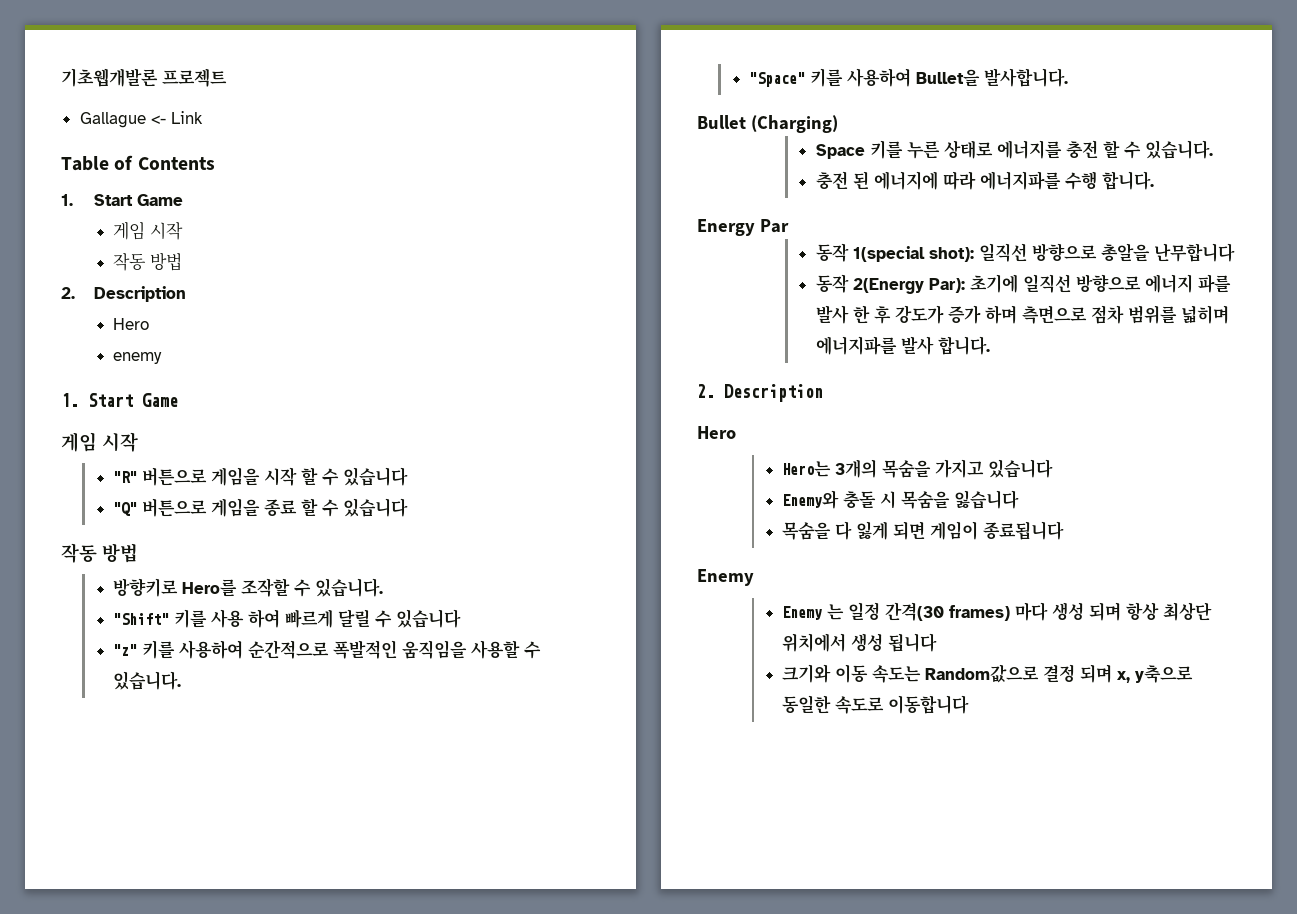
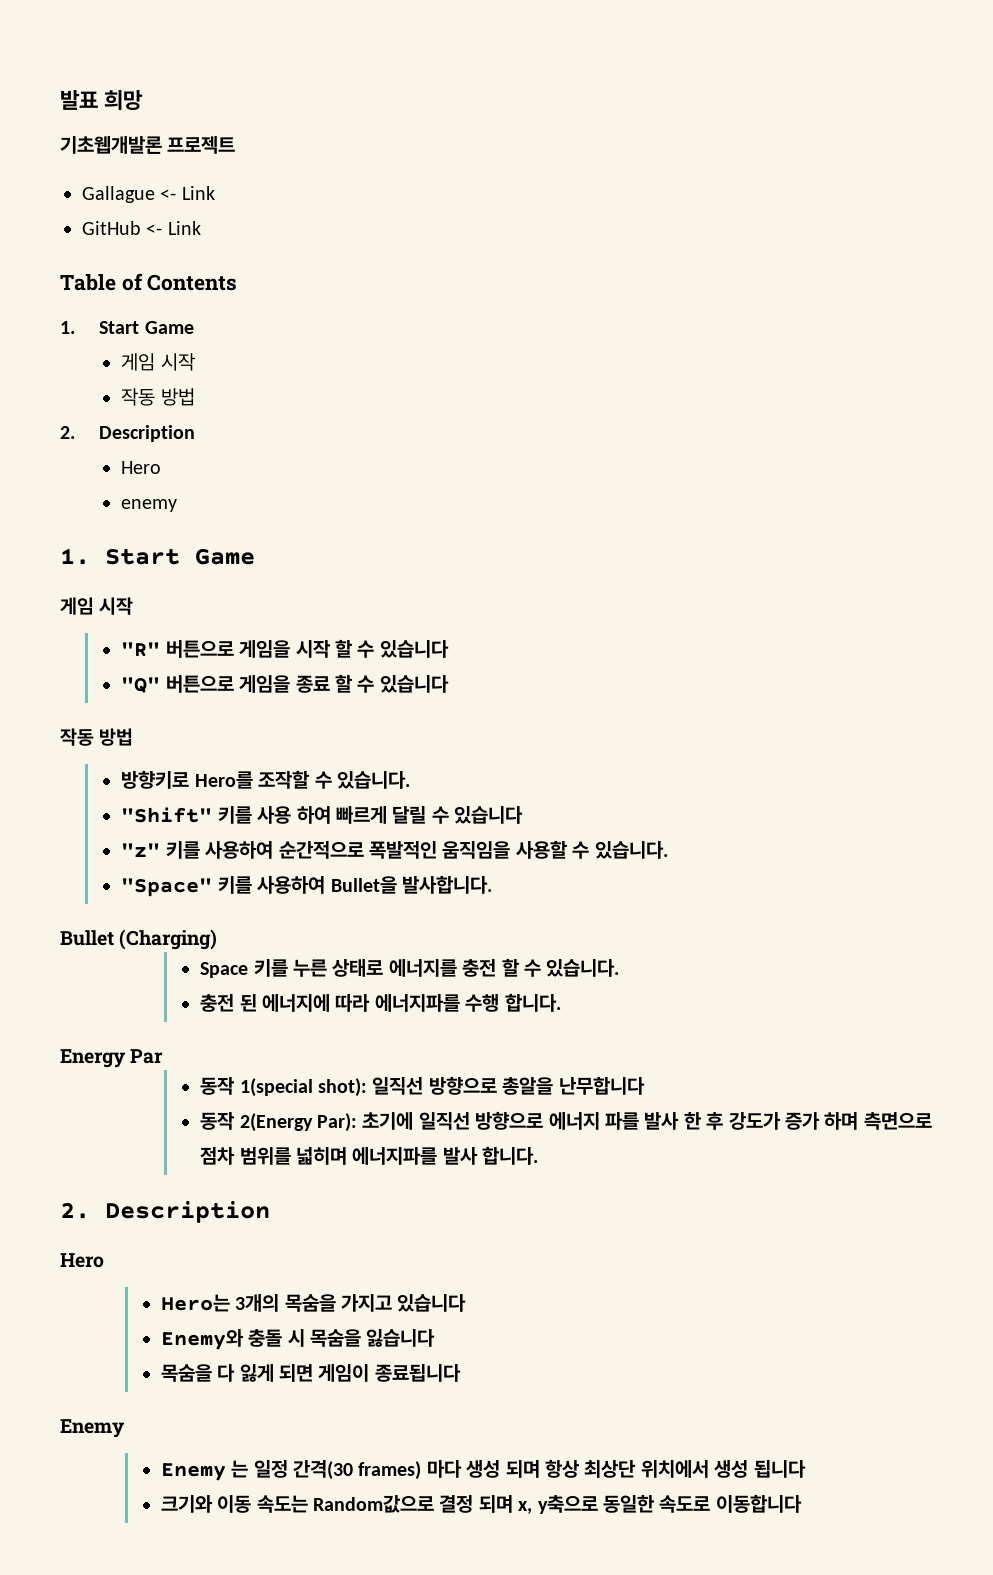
(61, 77) none -> [60,90,144,111] 발표 희망 //
(203, 117) none -> [82,221,201,235] // GitHub <- Link

